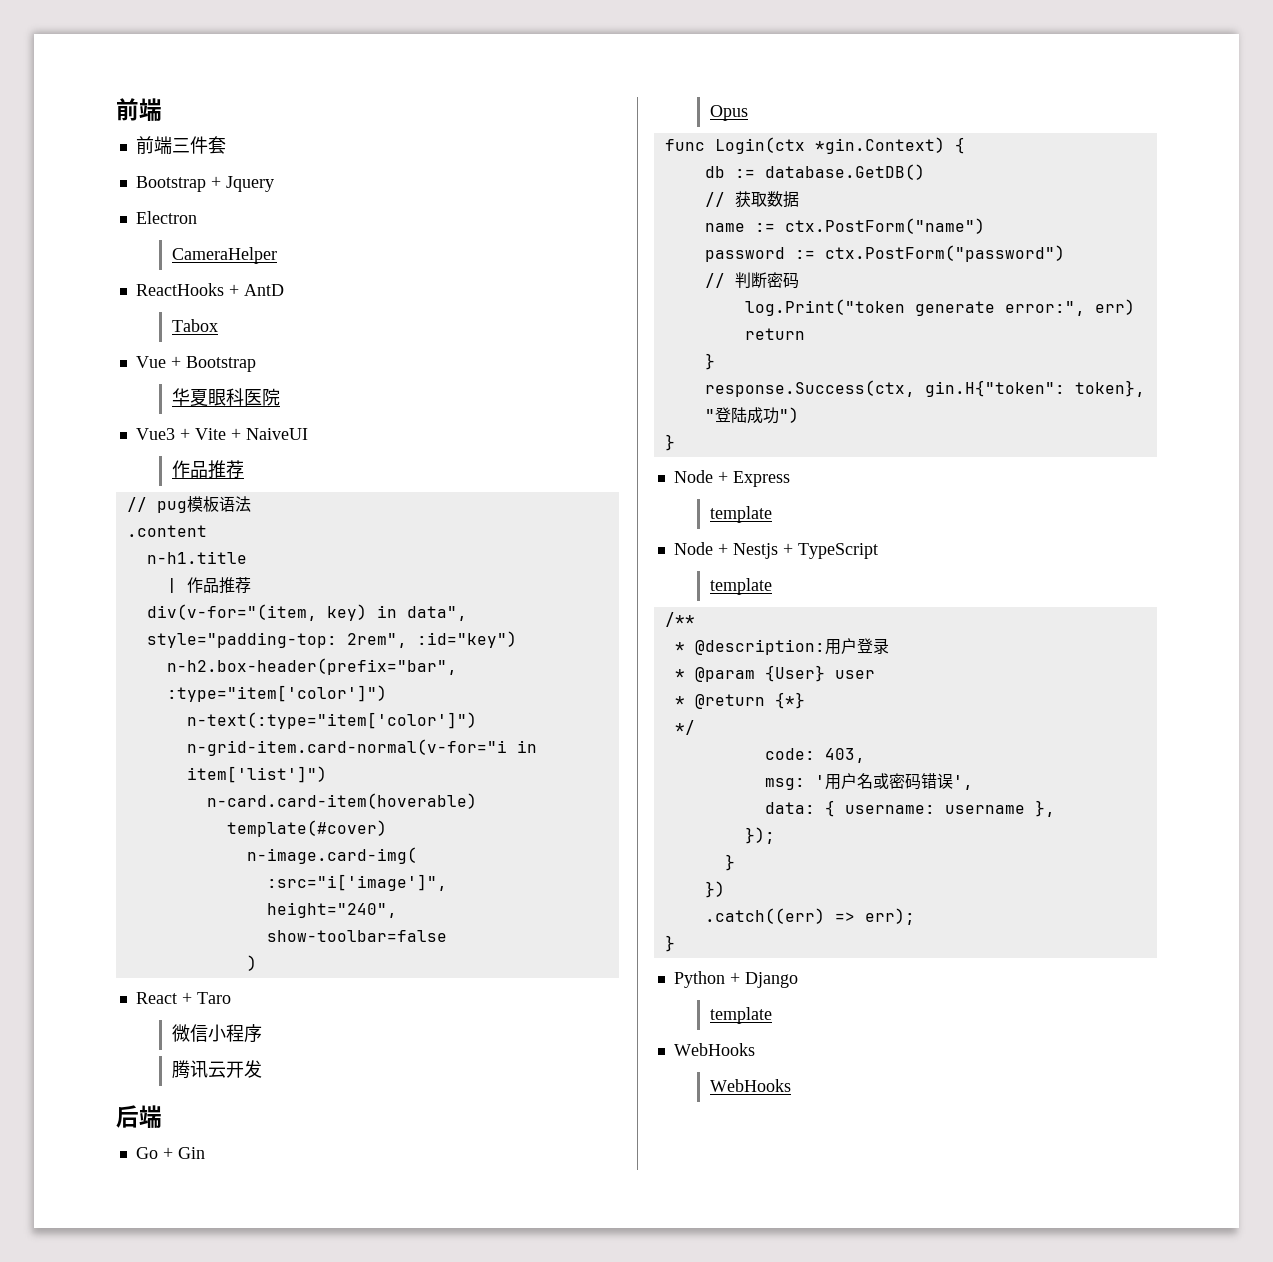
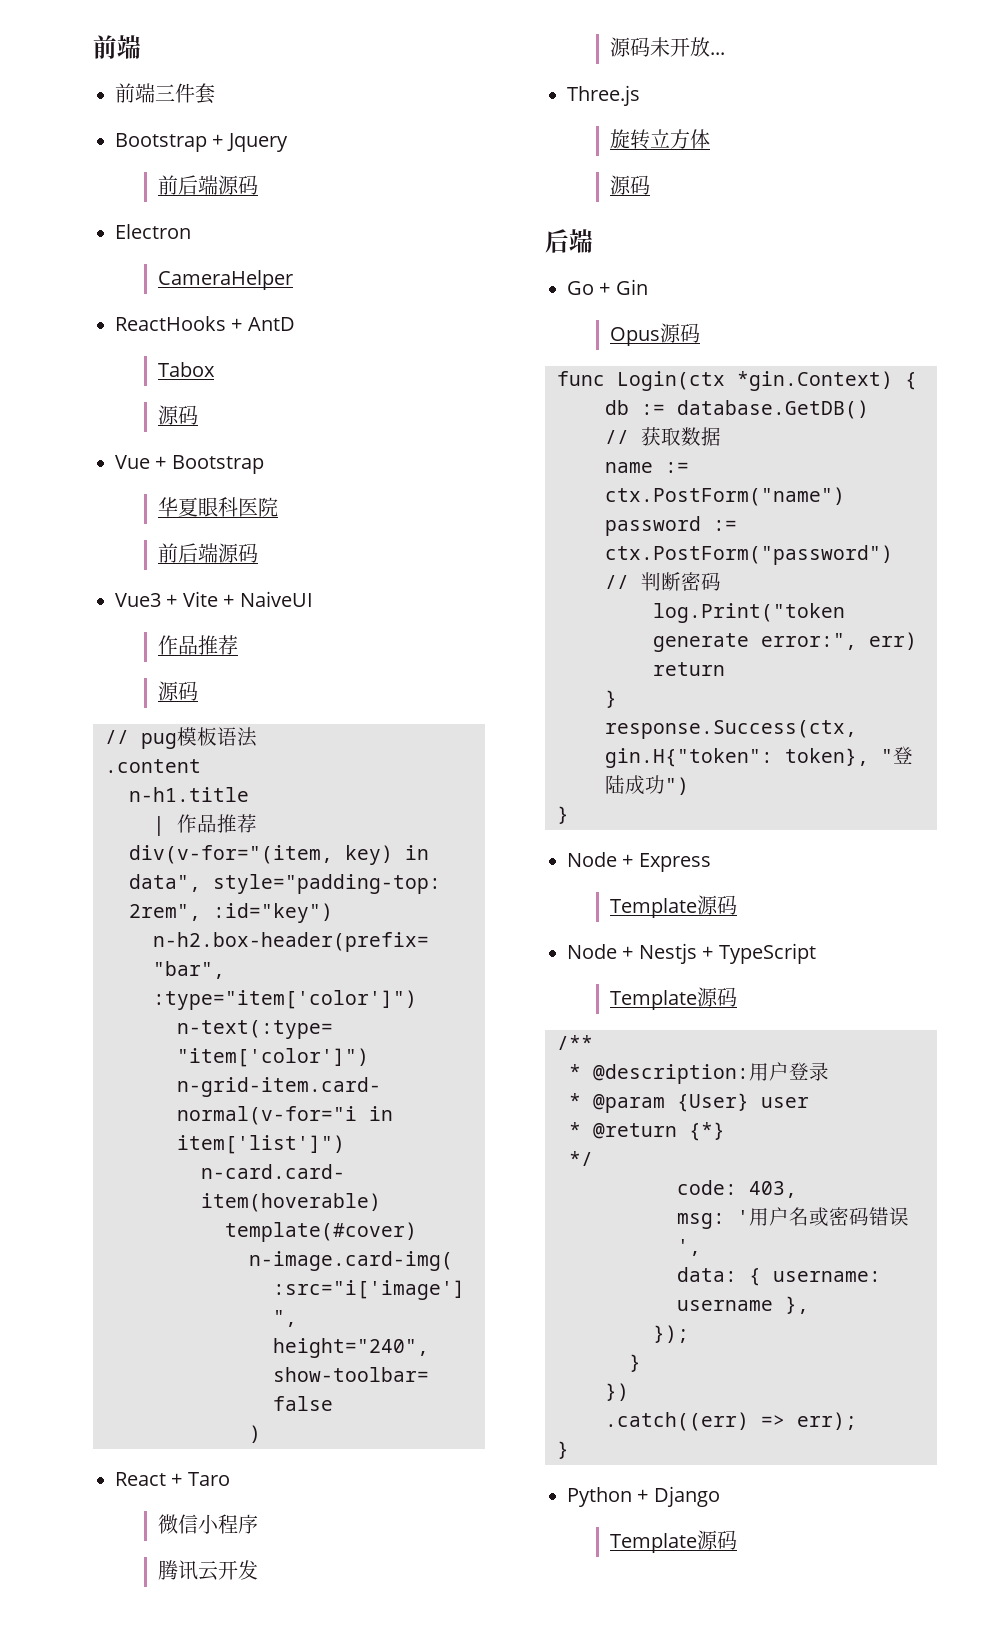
(274, 184) none -> [158,175,259,195] // 前后端源码
(218, 325) none -> [158,405,199,425] // 源码
(280, 397) none -> [158,543,259,563] // 前后端源码
(244, 469) none -> [158,681,199,701] // 源码
(262, 1069) none -> [610,37,726,57] [567,85,640,106] [610,129,711,150] [610,175,651,195] // 源码未开放... // Three.js // 旋转立方体 // 源码
(748, 113) none -> [660,323,701,343] 源码
[709,506,772,523] template -> [610,895,738,918] Template源码
[709,578,772,595] template -> [610,987,738,1010] Template源码
[709,1007,772,1024] [673,1043,755,1056] [709,1079,791,1092] template // WebHooks // WebHooks -> [610,1530,738,1553] Template源码

